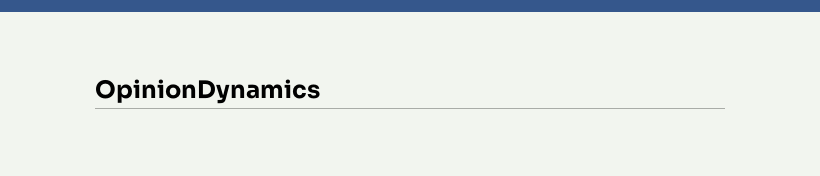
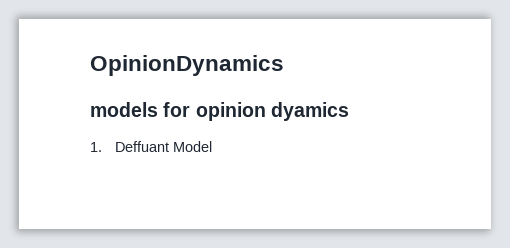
(320, 91) none -> [90,102,349,121] [90,141,212,152] // models for opinion dyamics // 1. Deffuant Model

